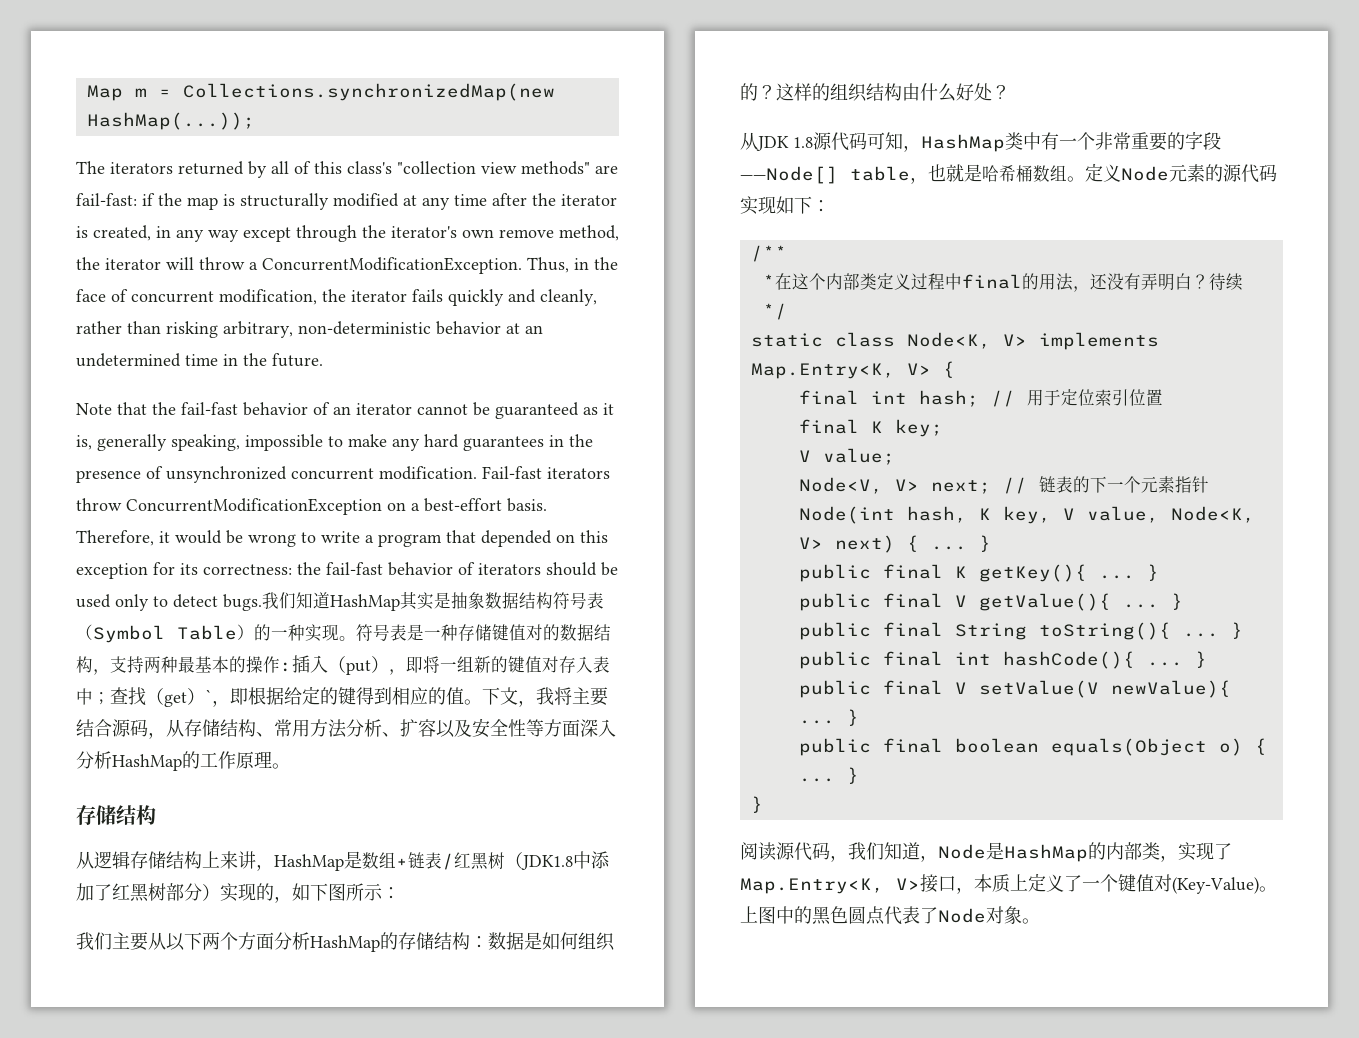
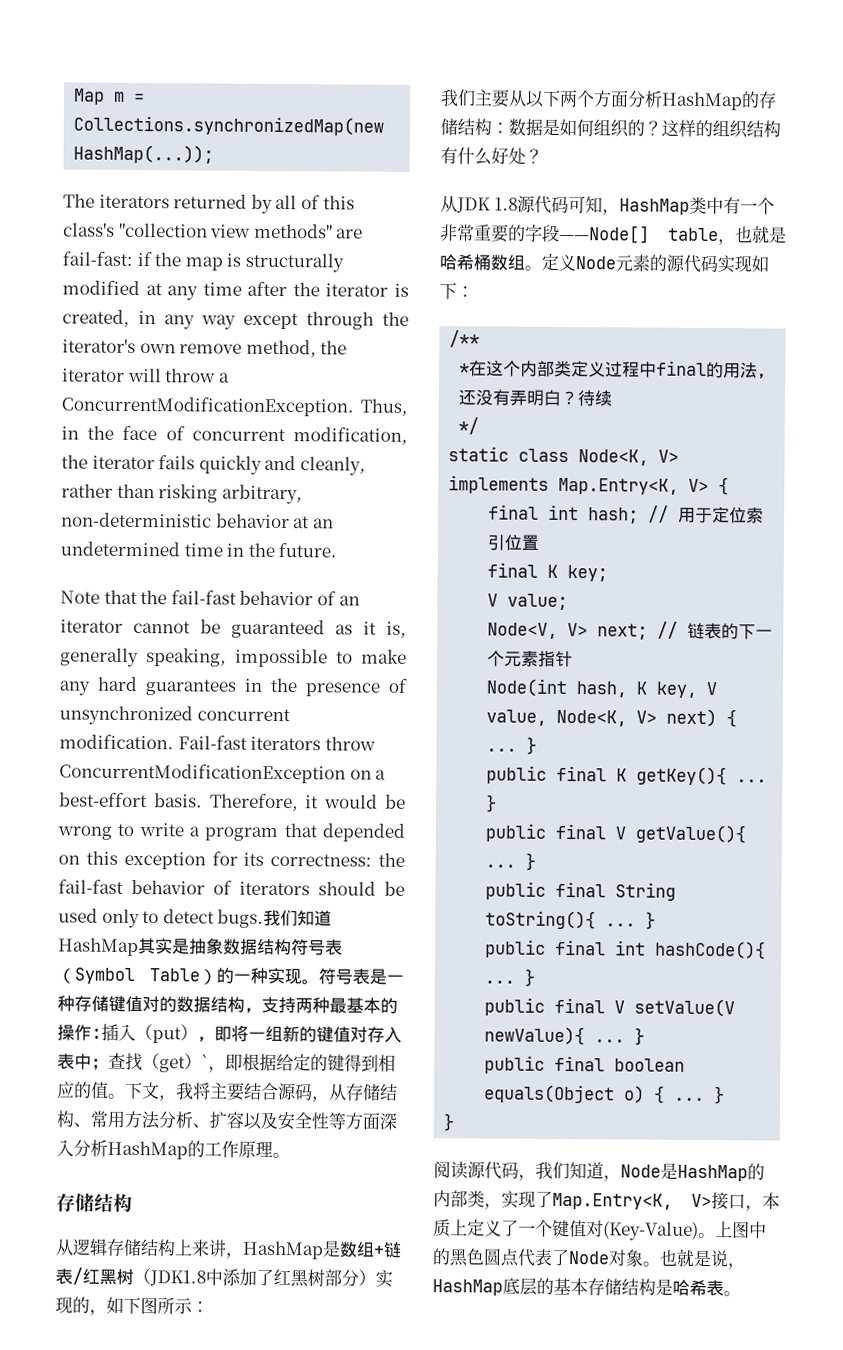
[902,83,920,101] 由 -> [440,147,458,165] 有
(1040, 921) none -> [659,1248,745,1270] [432,1277,741,1297] 也就是说，HashMap底层的基本存储结构是哈希表。

